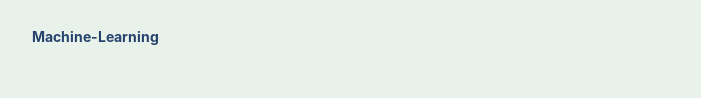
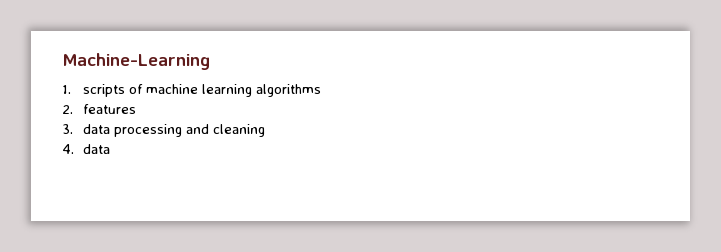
(159, 37) none -> [62,84,322,97] [62,104,137,114] [62,124,266,137] [62,144,111,154] // 1. scripts of machine learning algorithms // 2. features // 3. data processing and cleaning // 4. data

